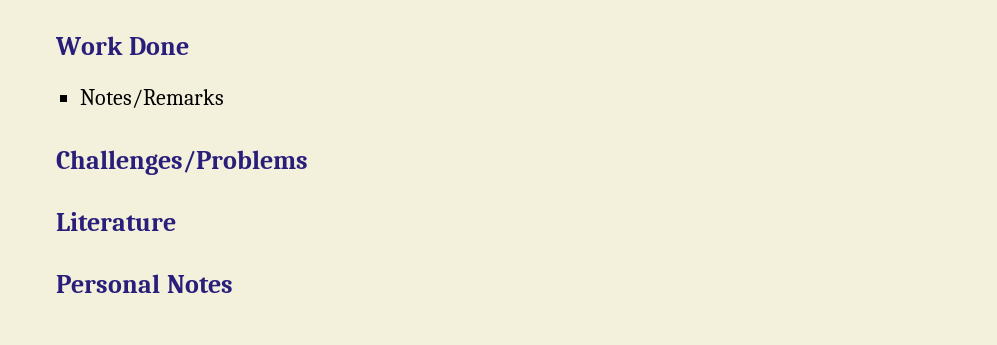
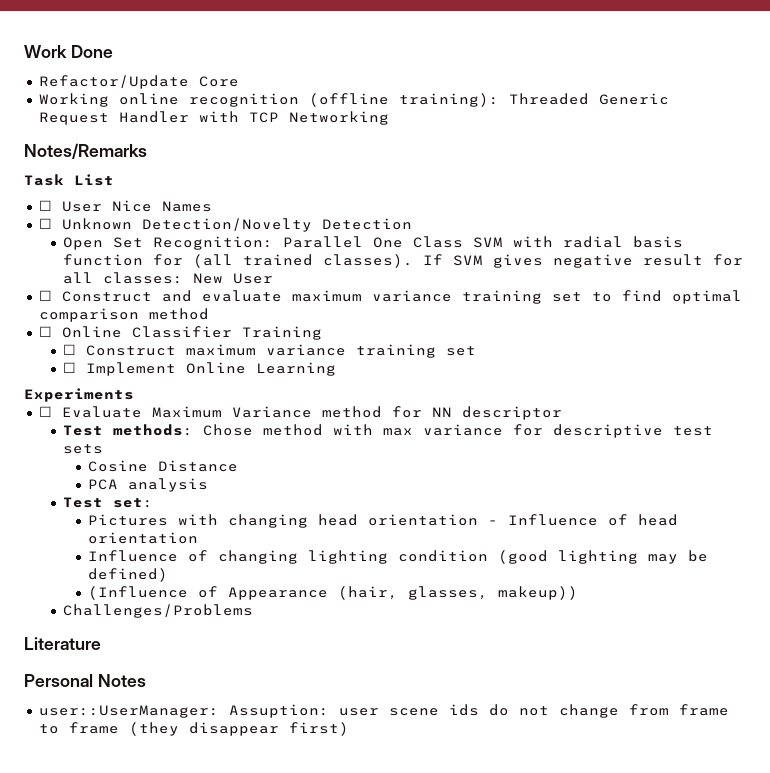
[80,89,225,108] [56,150,308,175] [56,212,176,231] [56,274,233,293] Notes/Remarks // Challenges/Problems // Literature // Personal Notes -> [38,75,239,89] [38,93,669,107] [38,111,389,125] [24,143,147,159] [24,174,114,186] [38,200,212,212] [38,218,412,232] [63,236,684,250] [63,254,744,268] [63,272,274,284] [38,290,742,304] [38,308,209,322] [38,326,322,340] [63,344,477,358] [63,362,337,376] [24,388,134,402] [38,406,562,420] [63,424,714,438] [63,444,104,454] [88,460,239,472] [88,478,209,492] [63,497,154,508] [88,514,679,528] [88,532,199,544] [88,550,709,564] [88,568,169,582] [88,586,579,600] [63,604,254,618] [24,637,101,650] [24,674,146,687] [38,704,729,718] [38,722,349,736] Refactor/Update Core // Working online recognition (offline training): Threaded Generic Request Handler with TCP Networking // Notes/Remarks // Task List // ☐ User Nice Names // ☐ Unknown Detection/Novelty Detection // Open Set Recognition: Parallel One Class SVM with radial basis function for (all trained classes). If SVM gives negative result for all classes: New User // ☐ Construct and evaluate maximum variance training set to find optimal comparison method // ☐ Online Classifier Training // ☐ Construct maximum variance training set // ☐ Implement Online Learning // Experiments // ☐ Evaluate Maximum Variance method for NN descriptor // Test methods: Chose method with max variance for descriptive test sets // Cosine Distance // PCA analysis // Test set: // Pictures with changing head orientation - Influence of head orientation // Influence of changing lighting condition (good lighting may be defined) // (Influence of Appearance (hair, glasses, makeup)) // Challenges/Problems // Literature // Personal Notes // user::UserManager: Assuption: user scene ids do not change from frame to frame (they disappear first)

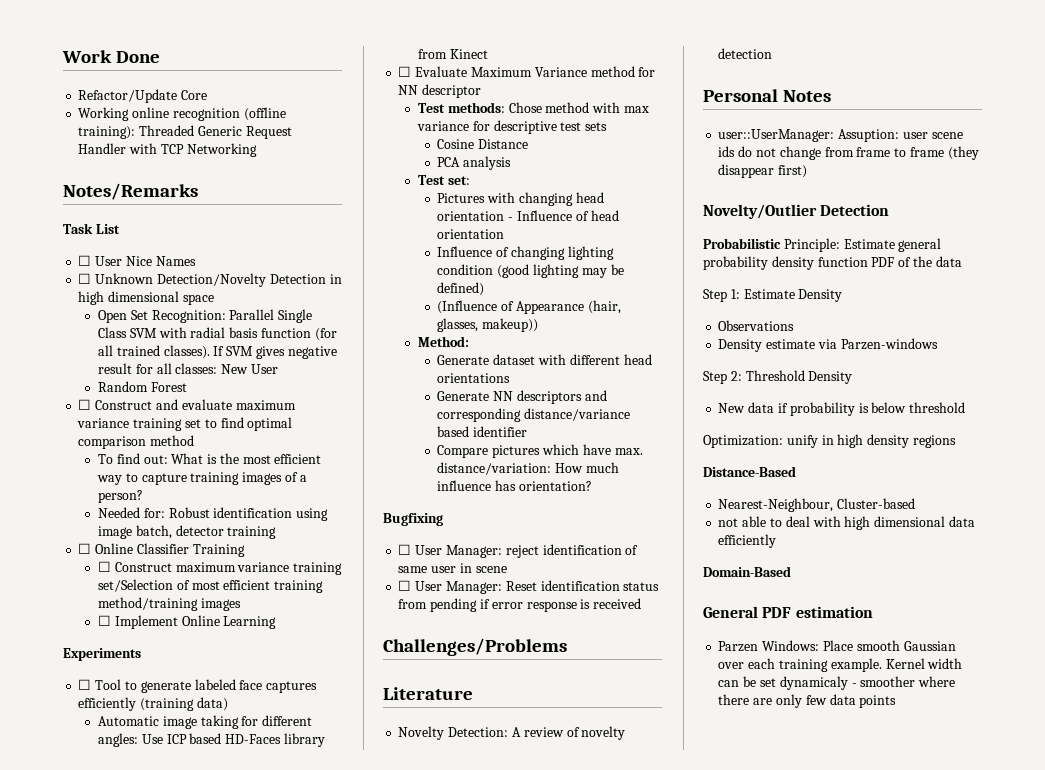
(412, 224) none -> [329,274,342,284] [78,291,214,305] in high dimensional space
[373,237,404,248] One -> [278,309,313,323] Single
[153,254,234,268] for (all -> [314,328,337,341] [97,345,113,356] (for all
(274, 278) none -> [97,381,187,392] // Random Forest
(209, 314) none -> [97,453,322,464] [96,472,307,485] [97,490,143,503] [97,507,329,521] [97,525,277,539] // To find out: What is the most efficient way to capture training images of a person? // Needed for: Robust identification using image batch, detector training
[446,346,477,356] set -> [97,579,324,593] [97,597,241,611] set/Selection of most efficient training method/training images
(134, 395) none -> [78,679,318,693] [78,697,228,711] [97,715,313,729] [97,733,325,747] [417,49,488,59] // ☐ Tool to generate labeled face captures efficiently (training data) // Automatic image taking for different angles: Use ICP based HD-Faces library from Kinect
[63,604,254,618] [24,637,101,650] Challenges/Problems // Literature -> [417,336,469,347] [437,354,652,365] [437,373,511,383] [437,390,607,404] [437,408,631,422] [437,426,528,437] [437,444,643,458] [437,462,620,475] [437,480,593,491] [383,513,443,526] [398,544,639,558] [398,563,507,573] [398,580,660,594] [398,598,642,612] [383,638,567,656] [383,687,473,700] [398,726,626,740] [718,48,773,59] Method: // Generate dataset with different head orientations // Generate NN descriptors and corresponding distance/variance based identifier // Compare pictures which have max. distance/variation: How much influence has orientation? // Bugfixing // ☐ User Manager: reject identification of same user in scene // ☐ User Manager: Reset identification status from pending if error response is received // Challenges/Problems // Literature // Novelty Detection: A review of novelty detection
(349, 729) none -> [703,204,890,219] [703,238,942,252] [703,256,962,270] [703,289,843,302] [718,320,795,331] [718,338,938,352] [703,370,853,384] [718,402,966,416] [703,434,956,448] [703,466,796,477] [718,498,916,512] [718,516,975,530] [718,534,777,548] [703,566,791,577] [703,606,873,618] [718,640,956,652] [718,658,963,672] [718,676,956,690] [718,694,897,708] // Novelty/Outlier Detection // Probabilistic Principle: Estimate general probability density function PDF of the data // Step 1: Estimate Density // Observations // Density estimate via Parzen-windows // Step 2: Threshold Density // New data if probability is below threshold // Optimization: unify in high density regions // Distance-Based // Nearest-Neighbour, Cluster-based // not able to deal with high dimensional data efficiently // Domain-Based // General PDF estimation // Parzen Windows: Place smooth Gaussian over each training example. Kernel width can be set dynamicaly - smoother where there are only few data points

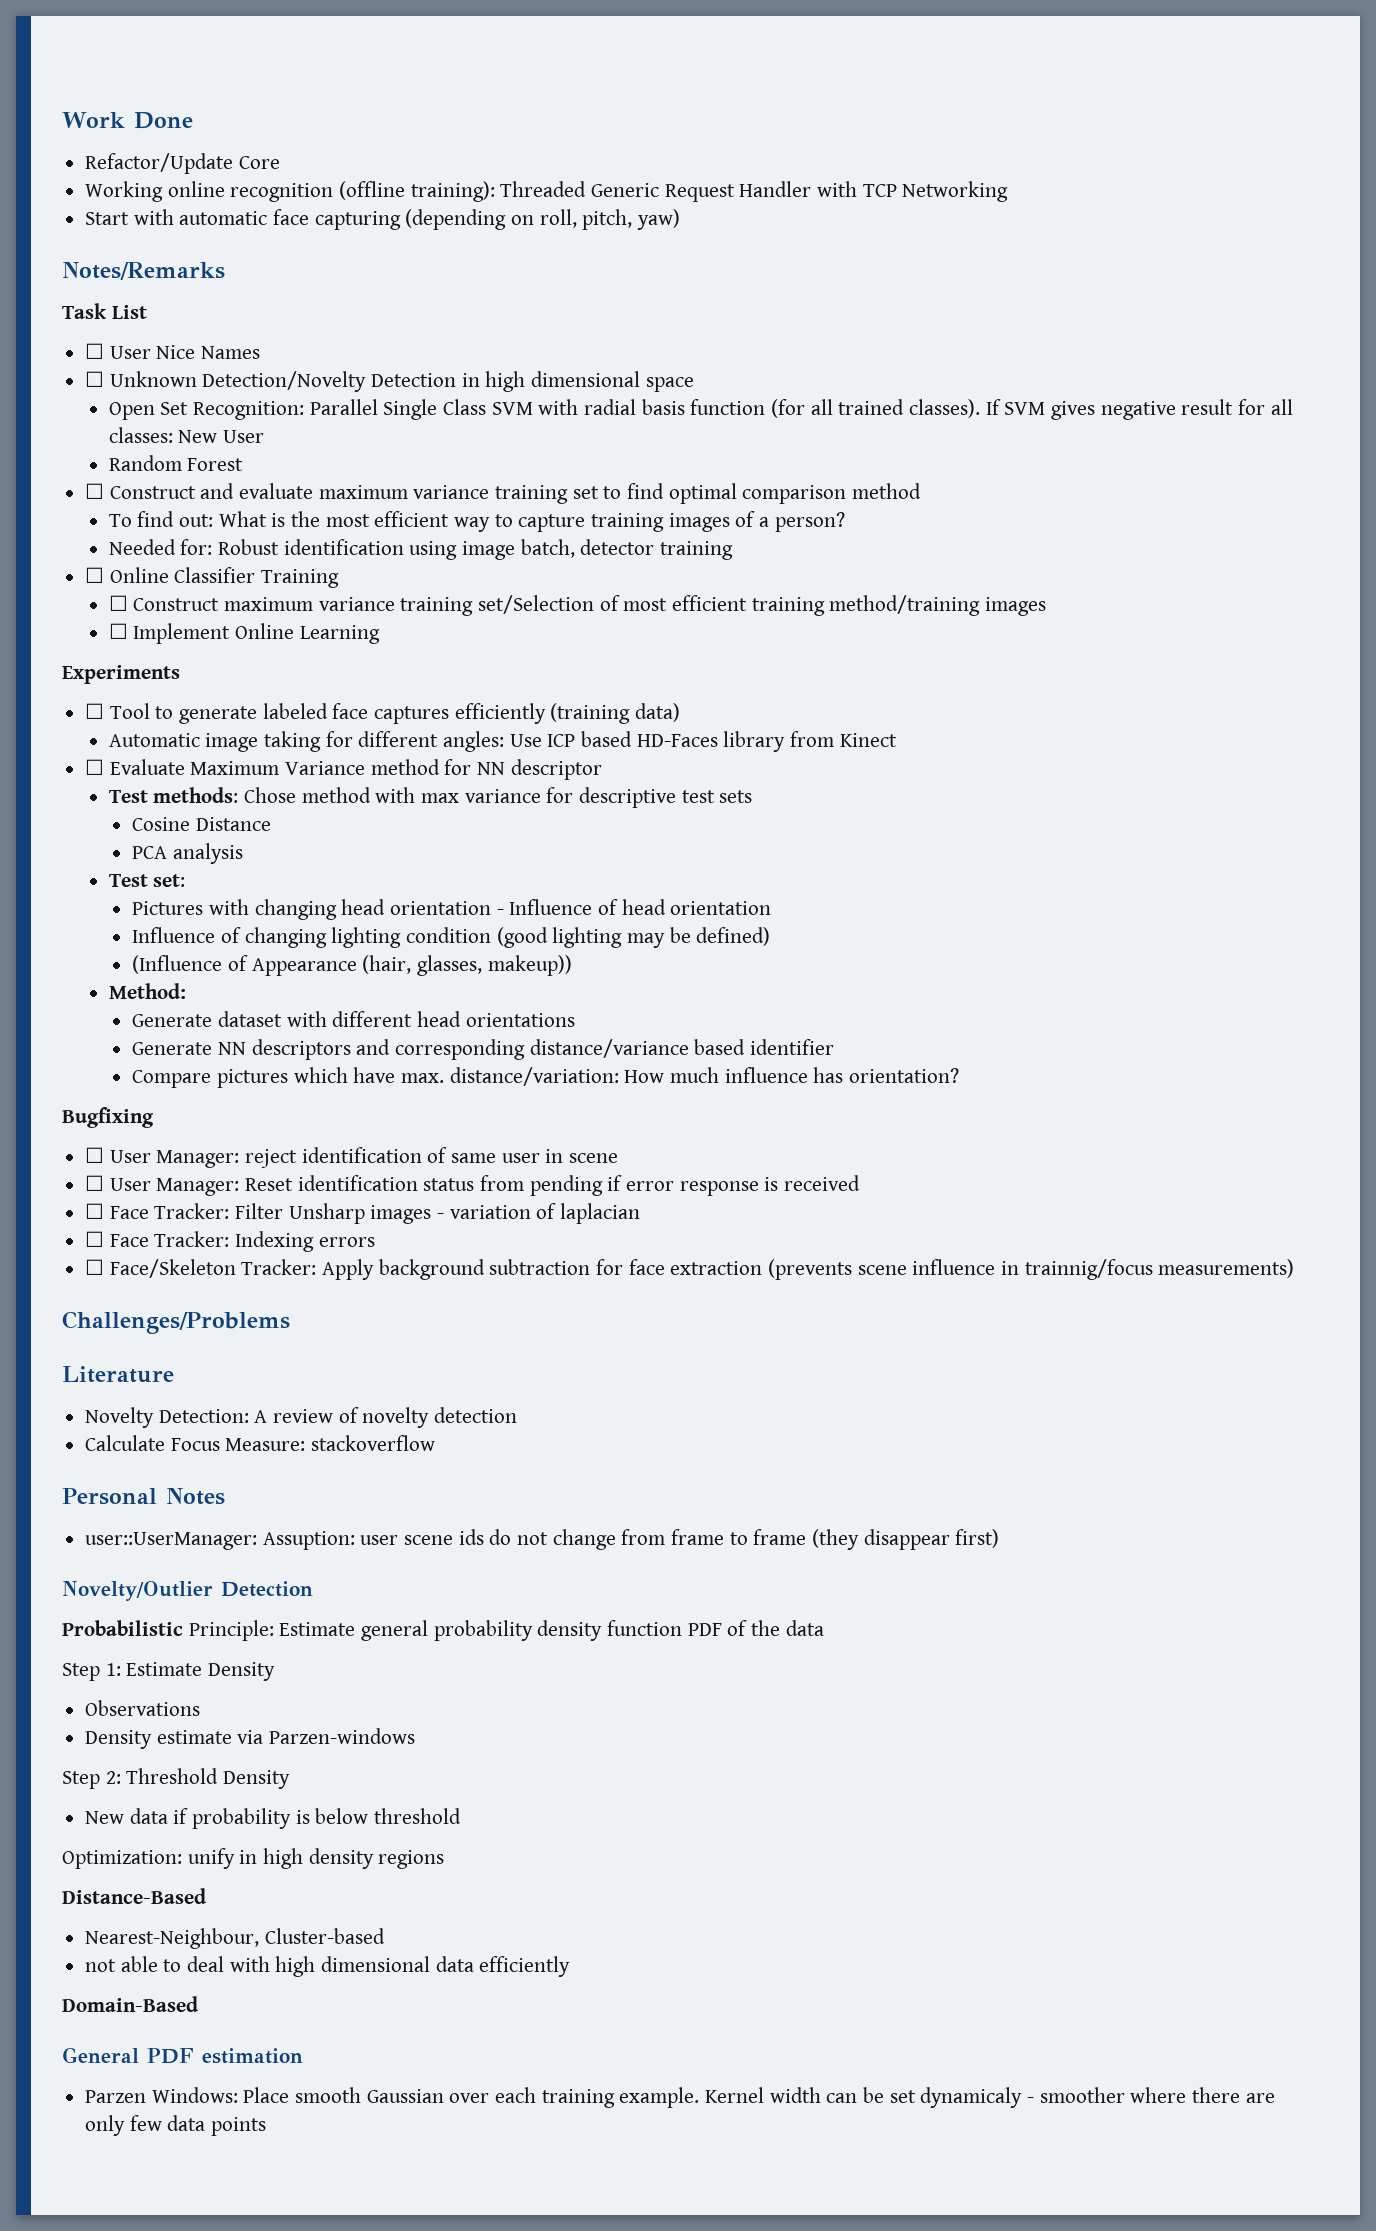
(257, 150) none -> [85,209,681,230] // Start with automatic face capturing (depending on roll, pitch, yaw)
(642, 603) none -> [85,1203,641,1224] [85,1231,375,1252] [85,1259,1295,1280] // ☐ Face Tracker: Filter Unsharp images - variation of laplacian // ☐ Face Tracker: Indexing errors // ☐ Face/Skeleton Tracker: Apply background subtraction for face extraction (prevents scene influence in trainnig/focus measurements)
(773, 53) none -> [85,1435,436,1451] // Calculate Focus Measure: stackoverflow

